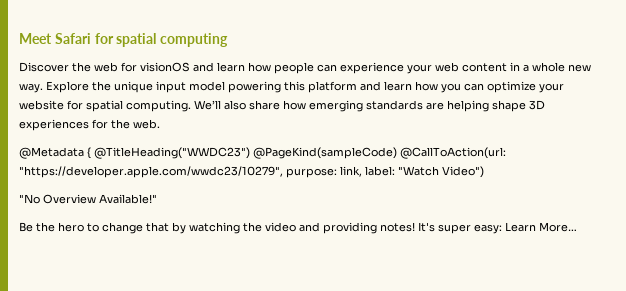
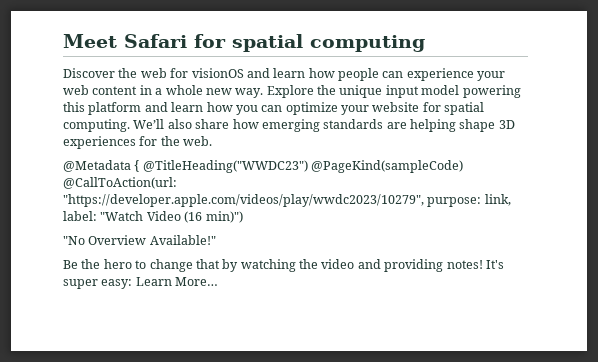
[19,166,283,178] "https://developer.apple.com/wwdc23/10279", -> [63,194,424,207] "https://developer.apple.com/videos/play/wwdc2023/10279",
[442,166,484,178] Video") -> [146,211,243,223] Video (16 min)")

